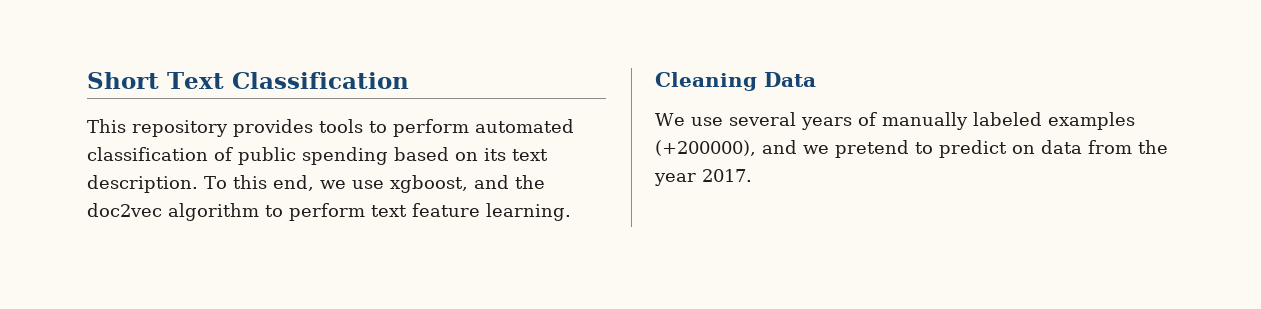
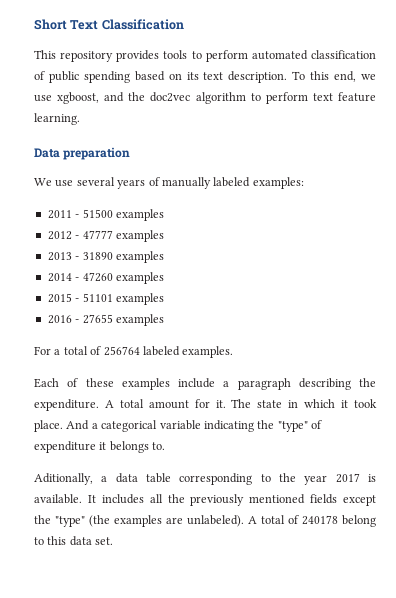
[655,72,757,91] Cleaning -> (80, 119) none
(816, 79) none -> [63,147,131,160] preparation
[1047,112,1135,130] [655,140,1168,158] [654,169,752,186] examples (+200000), and we pretend to predict on data from the year 2017. -> [252,177,304,189] [47,209,164,221] [47,230,164,242] [47,251,164,263] [47,272,164,284] [47,293,164,305] [47,314,164,326] [34,346,234,358] [34,378,376,390] [34,399,378,411] [34,420,322,432] [34,441,166,453] [34,473,376,485] [34,494,376,506] [34,515,376,527] [34,536,114,546] examples: // 2011 - 51500 examples // 2012 - 47777 examples // 2013 - 31890 examples // 2014 - 47260 examples // 2015 - 51101 examples // 2016 - 27655 examples // For a total of 256764 labeled examples. // Each of these examples include a paragraph describing the expenditure. A total amount for it. The state in which it took place. And a categorical variable indicating the "type" of expenditure it belongs to. // Aditionally, a data table corresponding to the year 2017 is available. It includes all the previously mentioned fields except the "type" (the examples are unlabeled). A total of 240178 belong to this data set.

